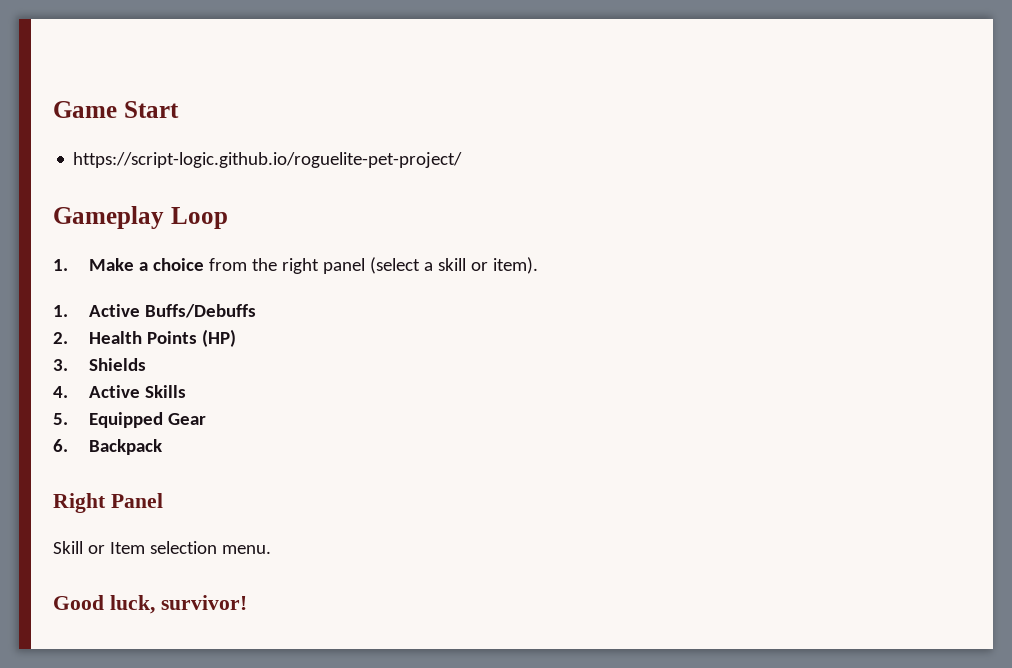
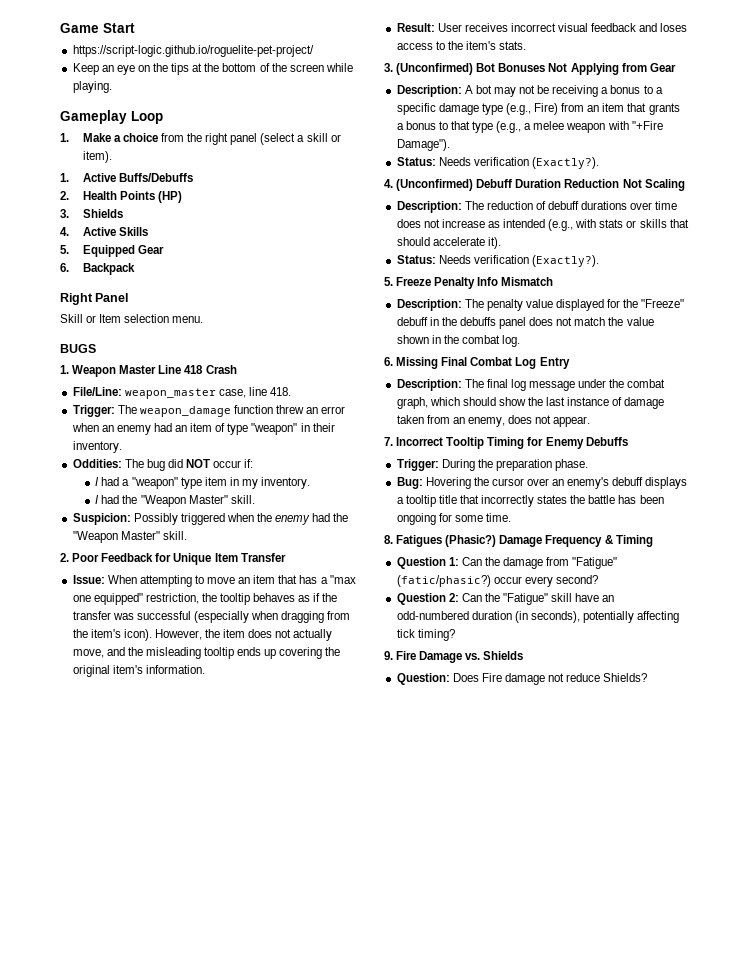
(463, 160) none -> [72,63,353,75] [72,81,112,93] // Keep an eye on the tips at the bottom of the screen while playing.
[53,595,247,614] Good luck, survivor! -> [60,344,96,353] [60,365,237,377] [72,387,292,399] [72,405,346,417] [71,423,335,435] [72,441,122,453] [72,459,254,471] [95,477,311,489] [95,495,255,507] [72,513,349,525] [72,531,187,543] [60,553,286,565] [72,575,356,587] [72,593,338,605] [72,611,351,623] [72,629,333,641] [72,647,341,659] [72,665,205,677] [396,23,688,32] [396,41,527,50] [384,63,676,75] [396,85,663,97] [396,103,680,115] [396,121,663,133] [396,139,450,151] [396,157,599,169] [384,179,685,191] [396,201,678,213] [396,219,689,231] [396,237,501,249] [396,255,599,267] [384,277,554,289] [396,299,685,311] [396,317,654,329] [396,335,521,347] [384,357,570,369] [396,379,666,391] [396,397,665,409] [396,415,591,427] [384,437,628,449] [396,459,589,471] [396,477,688,489] [396,495,664,507] [396,513,511,525] [384,535,653,547] [396,557,618,569] [396,575,598,587] [396,593,615,605] [396,611,680,623] [396,629,455,641] [384,651,524,663] [396,673,648,685] BUGS // 1. Weapon Master Line 418 Crash // File/Line: weapon_master case, line 418. // Trigger: The weapon_damage function threw an error when an enemy had an item of type "weapon" in their inventory. // Oddities: The bug did NOT occur if: // I had a "weapon" type item in my inventory. // I had the "Weapon Master" skill. // Suspicion: Possibly triggered when the enemy had the "Weapon Master" skill. // 2. Poor Feedback for Unique Item Transfer // Issue: When attempting to move an item that has a "max one equipped" restriction, the tooltip behaves as if the transfer was successful (especially when dragging from the item's icon). However, the item does not actually move, and the misleading tooltip ends up covering the original item's information. // Result: User receives incorrect visual feedback and loses access to the item's stats. // 3. (Unconfirmed) Bot Bonuses Not Applying from Gear // Description: A bot may not be receiving a bonus to a specific damage type (e.g., Fire) from an item that grants a bonus to that type (e.g., a melee weapon with "+Fire Damage"). // Status: Needs verification (Exactly?). // 4. (Unconfirmed) Debuff Duration Reduction Not Scaling // Description: The reduction of debuff durations over time does not increase as intended (e.g., with stats or skills that should accelerate it). // Status: Needs verification (Exactly?). // 5. Freeze Penalty Info Mismatch // Description: The penalty value displayed for the "Freeze" debuff in the debuffs panel does not match the value shown in the combat log. // 6. Missing Final Combat Log Entry // Description: The final log message under the combat graph, which should show the last instance of damage taken from an enemy, does not appear. // 7. Incorrect Tooltip Timing for Enemy Debuffs // Trigger: During the preparation phase. // Bug: Hovering the cursor over an enemy's debuff displays a tooltip title that incorrectly states the battle has been ongoing for some time. // 8. Fatigues (Phasic?) Damage Frequency & Timing // Question 1: Can the damage from "Fatigue" (fatic/phasic?) occur every second? // Question 2: Can the "Fatigue" skill have an odd-numbered duration (in seconds), potentially affecting tick timing? // 9. Fire Damage vs. Shields // Question: Does Fire damage not reduce Shields?

